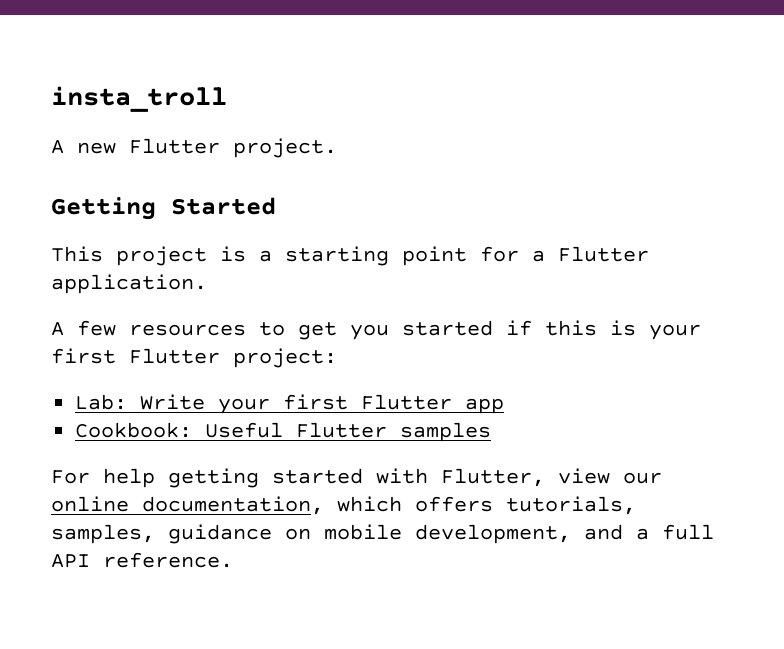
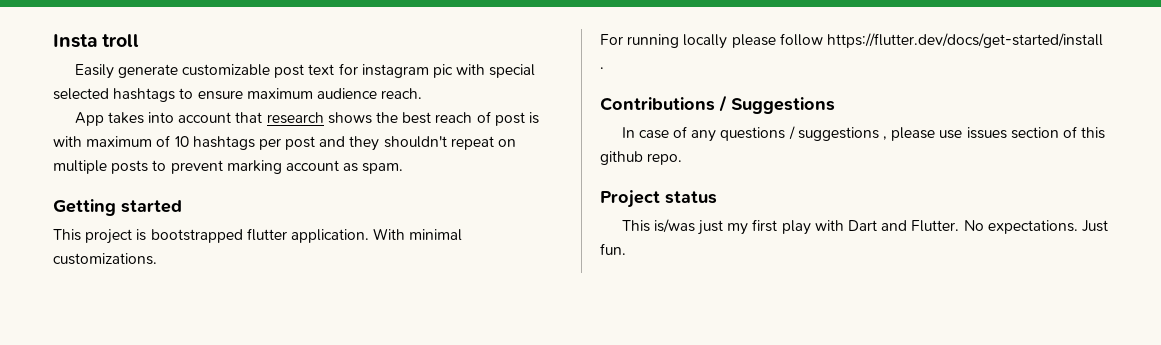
[51,86,227,112] [51,138,337,158] insta_troll // A new Flutter project. -> [53,34,140,48] [74,63,536,79] [53,88,423,102] [74,111,539,126] [53,135,517,151] [53,160,404,174] Insta troll // Easily generate customizable post text for instagram pic with special selected hashtags to ensure maximum audience reach. // App takes into account that research shows the best reach of post is with maximum of 10 hashtags per post and they shouldn't repeat on multiple posts to prevent marking account as spam.
[171,197,276,215] Started -> [121,200,182,213] started
[259,246,649,266] [51,274,207,294] [51,320,701,340] [51,348,337,368] [75,394,505,414] [75,422,492,442] [51,468,662,488] [51,496,636,515] [51,524,714,544] [51,552,233,568] a starting point for a Flutter application. // A few resources to get you started if this is your first Flutter project: // Lab: Write your first Flutter app // Cookbook: Useful Flutter samples // For help getting started with Flutter, view our online documentation, which offers tutorials, samples, guidance on mobile development, and a full API reference. -> [150,228,463,243] [53,253,157,265] [600,33,1103,49] [600,67,604,69] [600,95,835,114] [621,126,1106,142] [600,151,683,165] [600,190,717,208] [621,219,1108,235] [600,243,626,255] bootstrapped flutter application. With minimal customizations. // For running locally please follow https://flutter.dev/docs/get-started/install . // Contributions / Suggestions // In case of any questions / suggestions , please use issues section of this github repo. // Project status // This is/was just my first play with Dart and Flutter. No expectations. Just fun.

